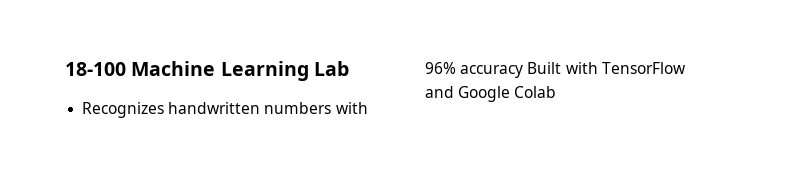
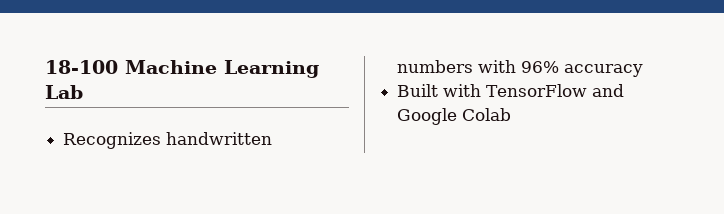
(524, 71) none -> (644, 70) //

